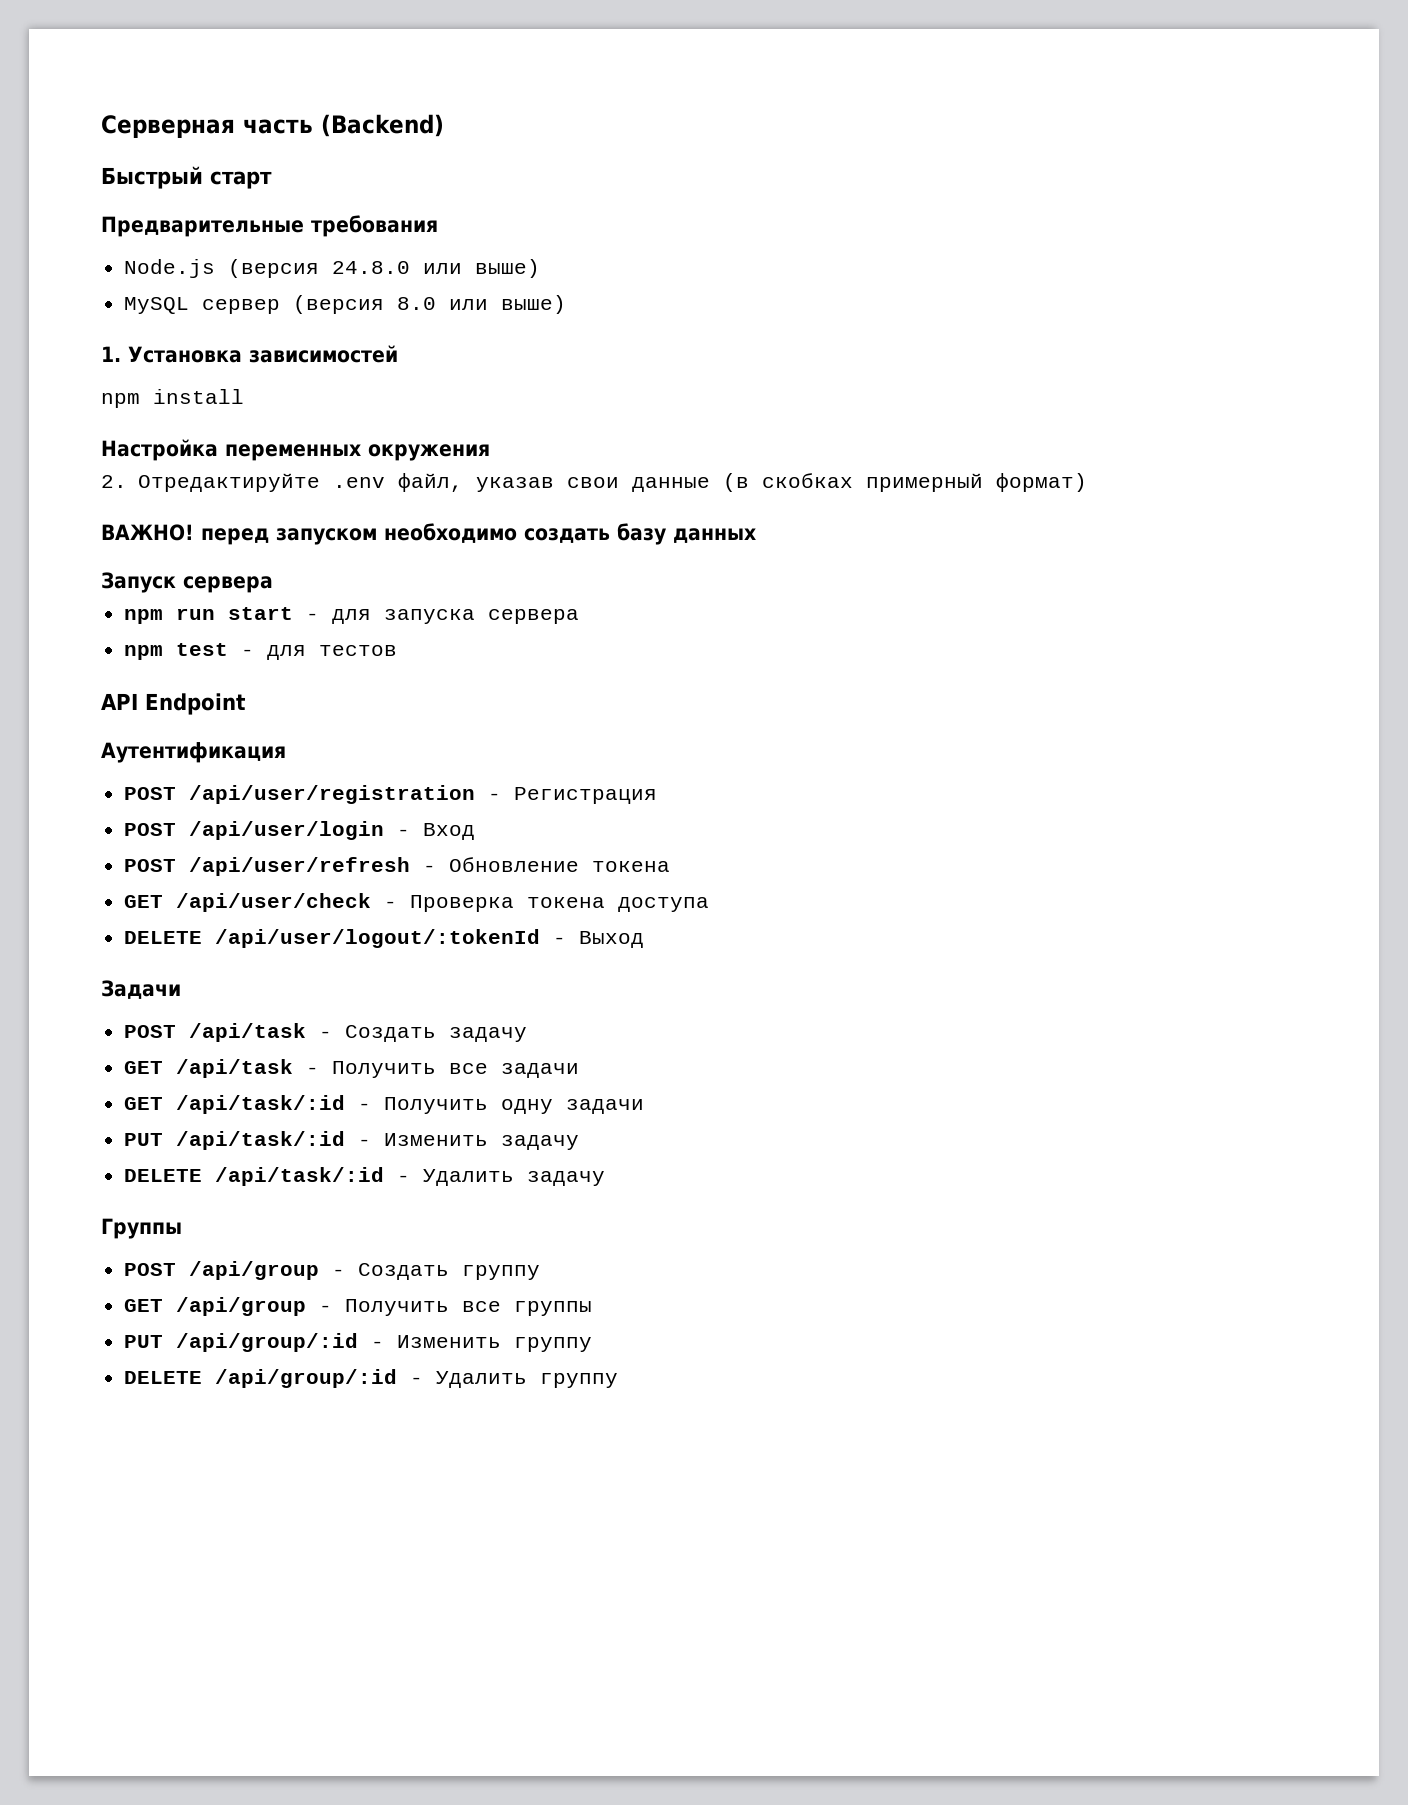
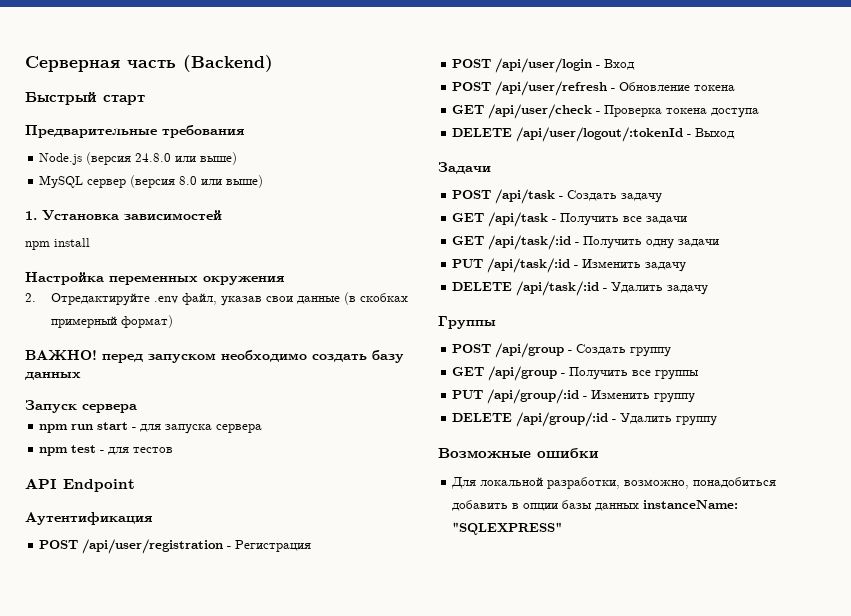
(619, 1380) none -> [438,448,599,458] [451,477,777,489] [452,500,739,511] [452,522,563,535] // Возможные ошибки // Для локальной разработки, возможно, понадобиться добавить в опции базы данных instanceName: "SQLEXPRESS"

